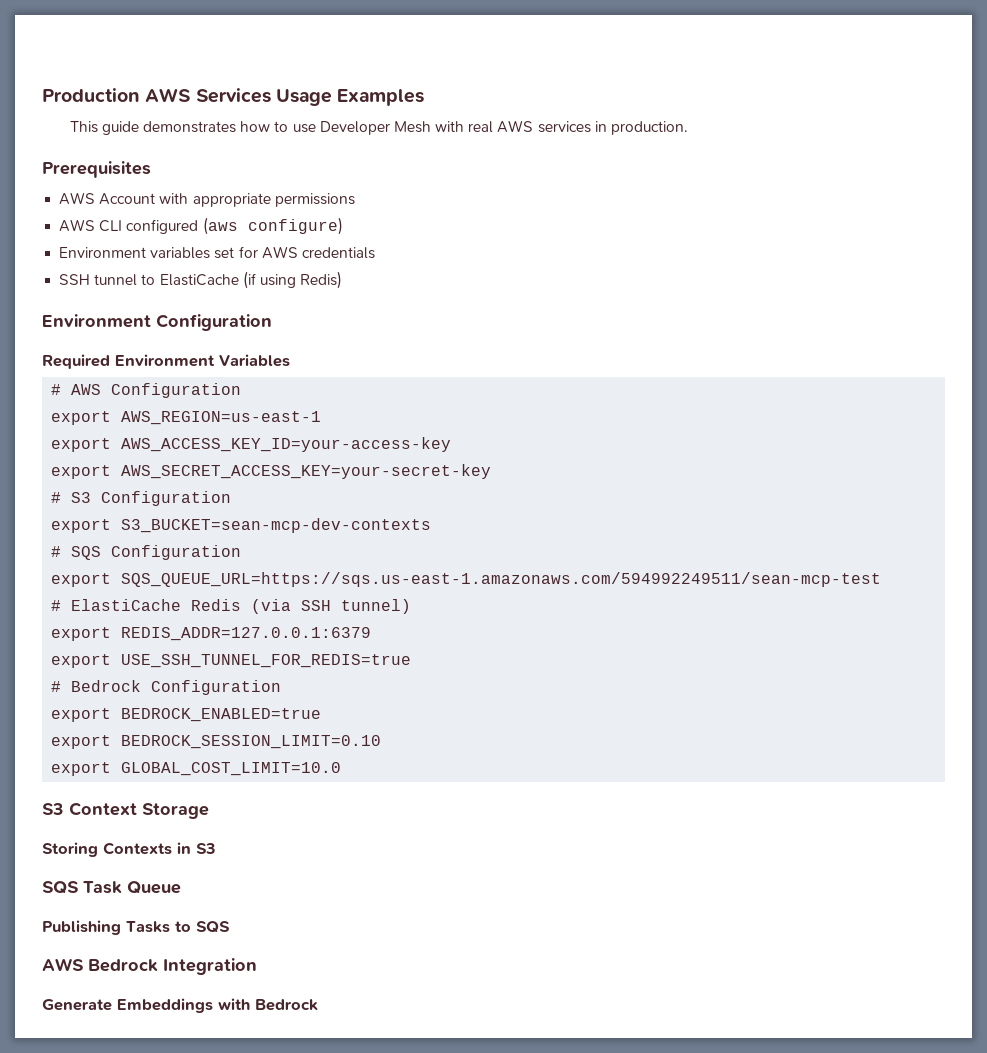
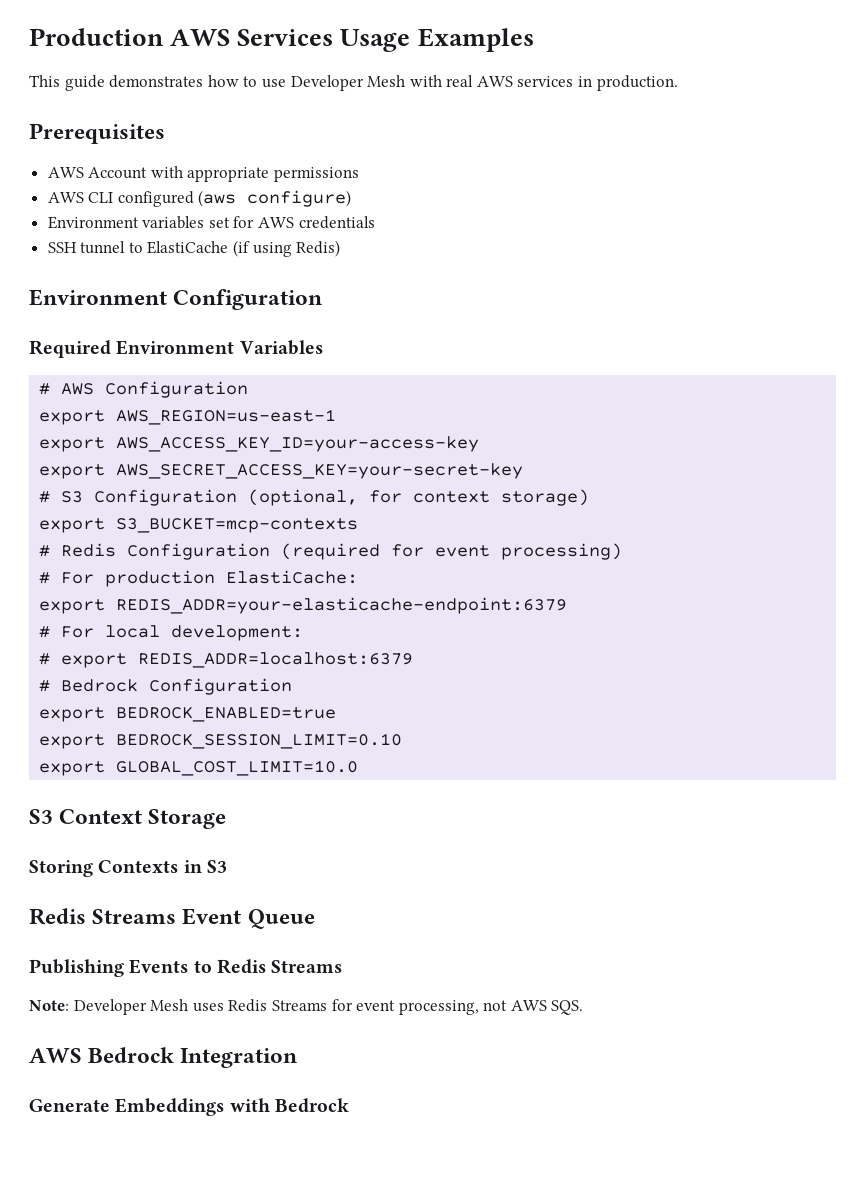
[51,518,432,533] [51,545,242,560] [51,572,882,587] [51,599,412,614] [51,627,372,641] [51,654,412,668] // export S3_BUCKET=sean-mcp-dev-contexts // # SQS Configuration // export SQS_QUEUE_URL=https://sqs.us-east-1.amazonaws.com/594992249511/sean-mcp-test // # ElastiCache Redis (via SSH tunnel) // export REDIS_ADDR=127.0.0.1:6379 // export USE_SSH_TUNNEL_FOR_REDIS=true -> [248,489,590,506] [39,518,359,533] [39,543,623,560] [39,570,359,587] [39,597,568,614] [39,625,304,641] [39,652,414,668] (optional, for context storage) // export S3_BUCKET=mcp-contexts // # Redis Configuration (required for event processing) // # For production ElastiCache: // export REDIS_ADDR=your-elasticache-endpoint:6379 // # For local development: // # export REDIS_ADDR=localhost:6379
[42,881,122,894] SQS Task -> [29,908,242,925] Redis Streams Event
[126,921,230,933] Tasks to SQS -> [129,959,343,974] [29,999,584,1015] Events to Redis Streams // Note: Developer Mesh uses Redis Streams for event processing, not AWS SQS.

